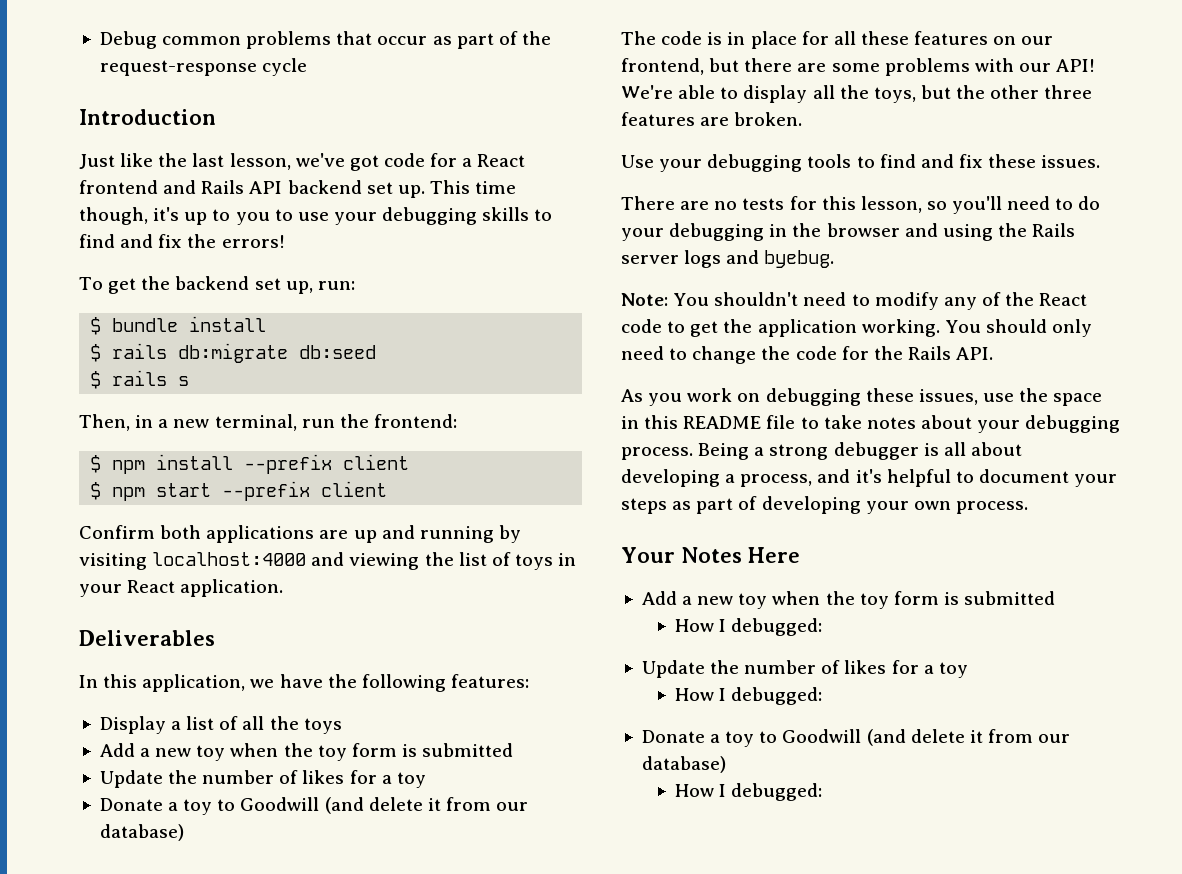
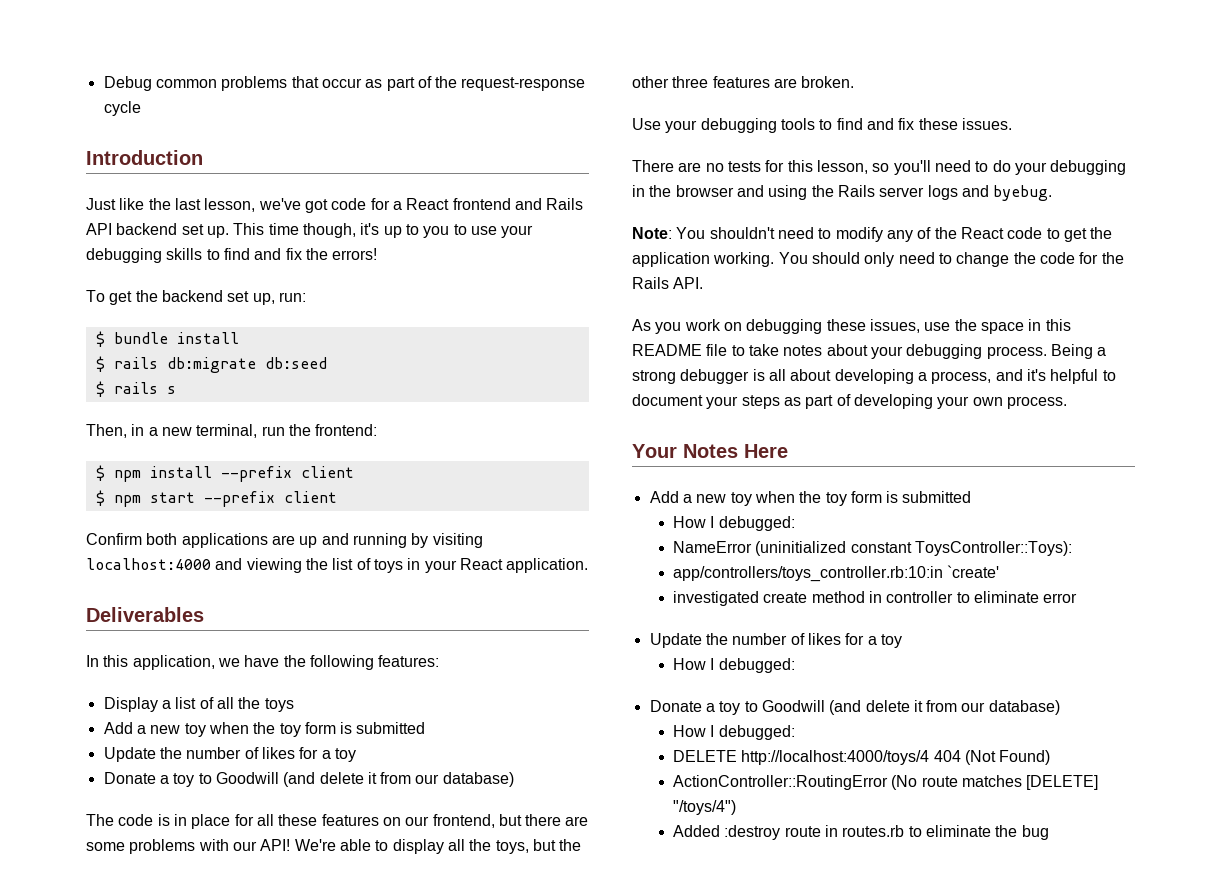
(823, 627) none -> [672,541,1072,556] [672,565,1000,582] [672,591,1078,606] // NameError (uninitialized constant ToysController::Toys): // app/controllers/toys_controller.rb:10:in `create' // investigated create method in controller to eliminate error
(823, 792) none -> [672,750,1051,765] [672,775,1099,790] [672,800,736,815] [672,825,1049,840] // DELETE http://localhost:4000/toys/4 404 (Not Found) // ActionController::RoutingError (No route matches [DELETE] "/toys/4") // Added :destroy route in routes.rb to eliminate the bug

